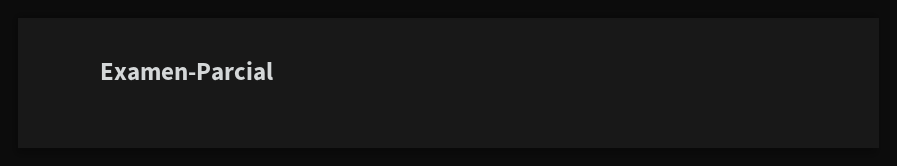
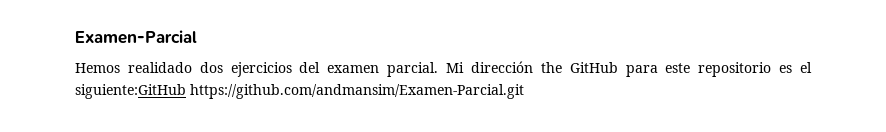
(273, 71) none -> [75,61,813,77] [75,84,524,99] // Hemos realidado dos ejercicios del examen parcial. Mi dirección the GitHub para este repositorio es el siguiente:GitHub https://github.com/andmansim/Examen-Parcial.git

